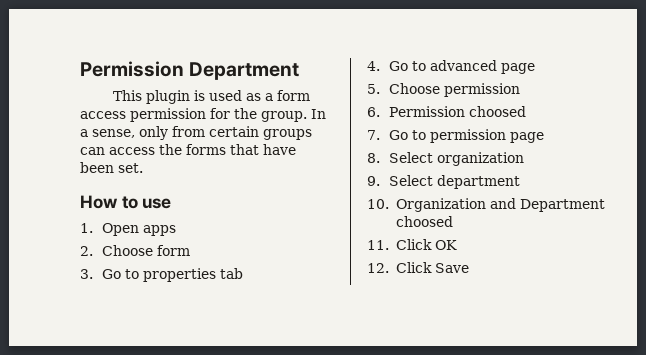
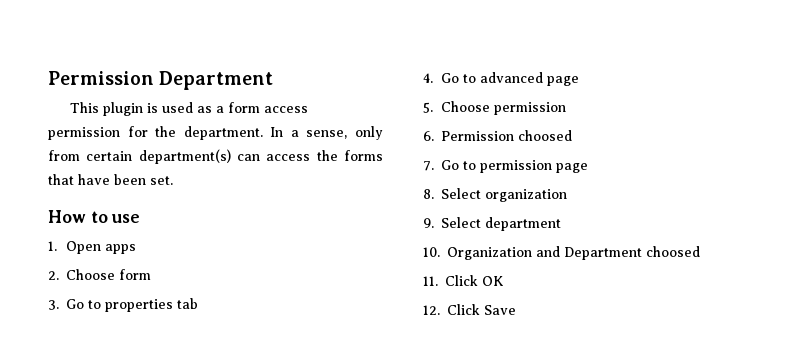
[261,111,307,122] group. -> [183,126,263,140] department.
[263,129,312,140] groups -> [138,149,231,164] department(s)

